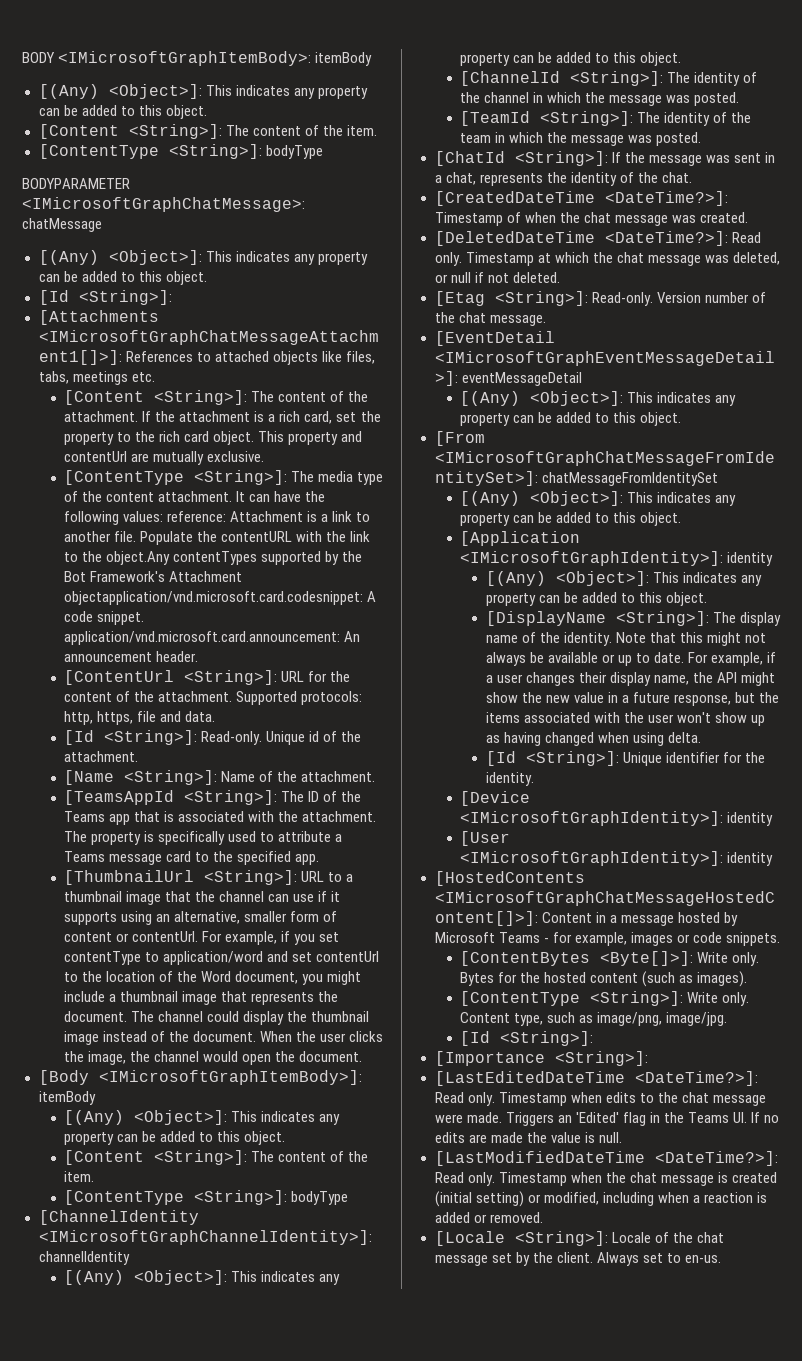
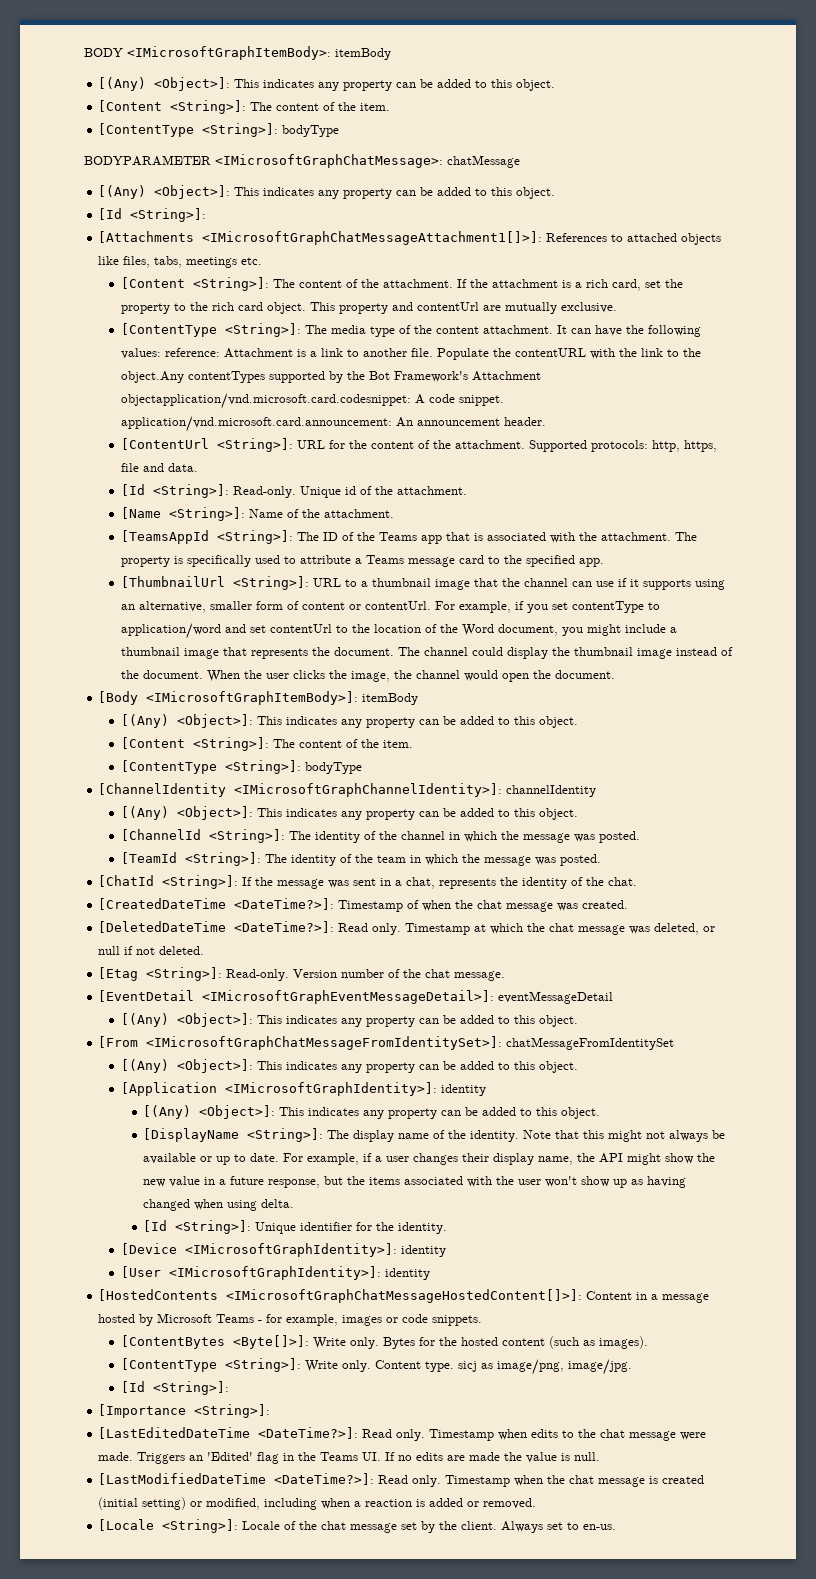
[514,1012,576,1026] type, such -> [424,1361,477,1372] type. sicj

